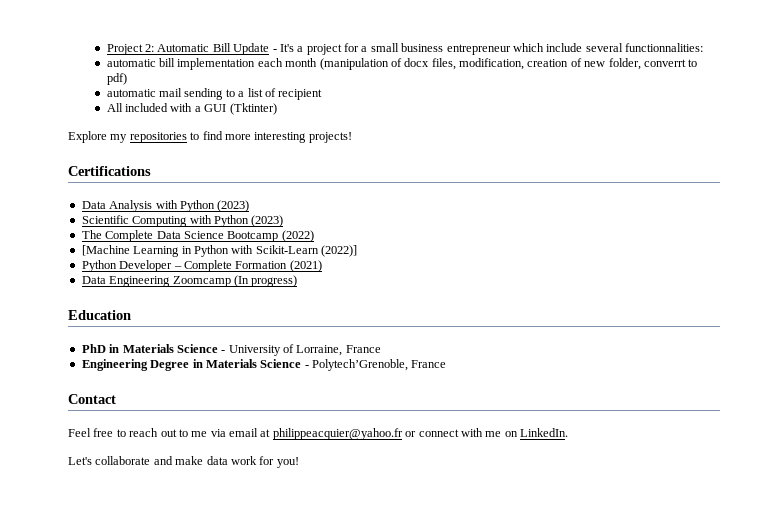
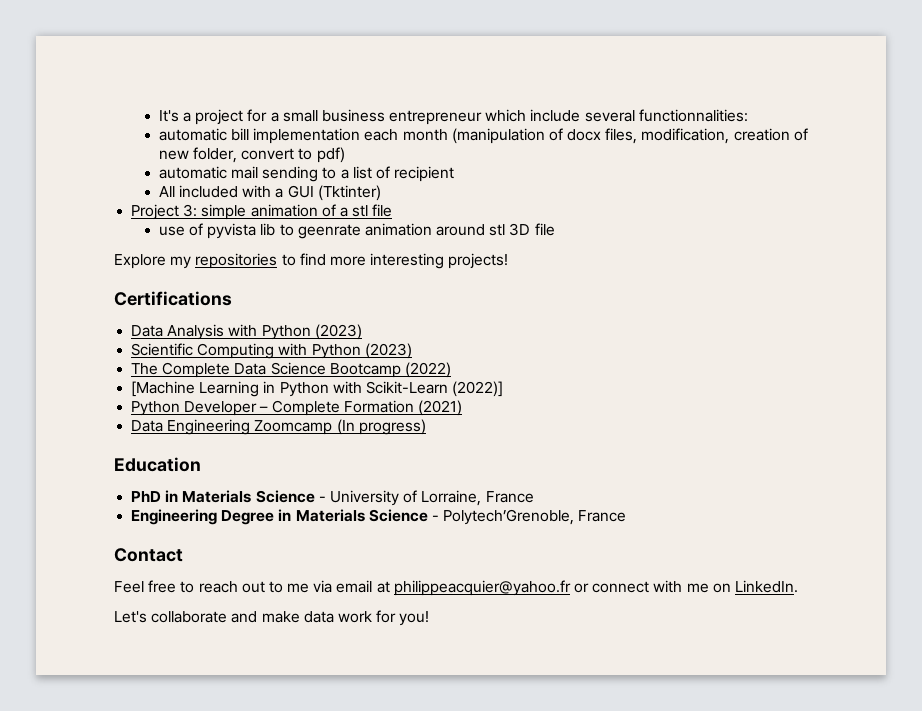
[106,43,277,55] Project 2: Automatic Bill Update - -> (158, 116) none
[643,59,686,67] converrt -> [241,148,295,160] convert
(277, 109) none -> [131,204,393,220] [158,223,555,239] // Project 3: simple animation of a stl file // use of pyvista lib to geenrate animation around stl 3D file

